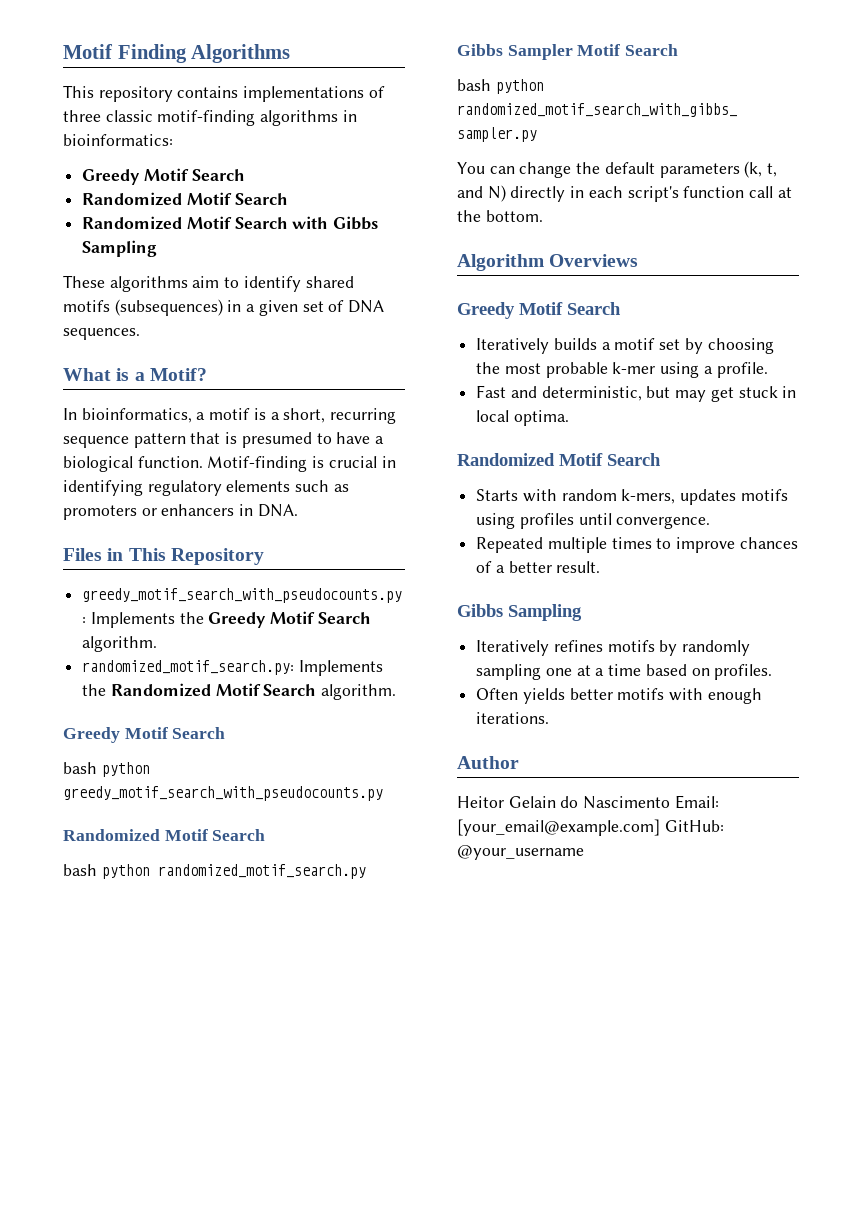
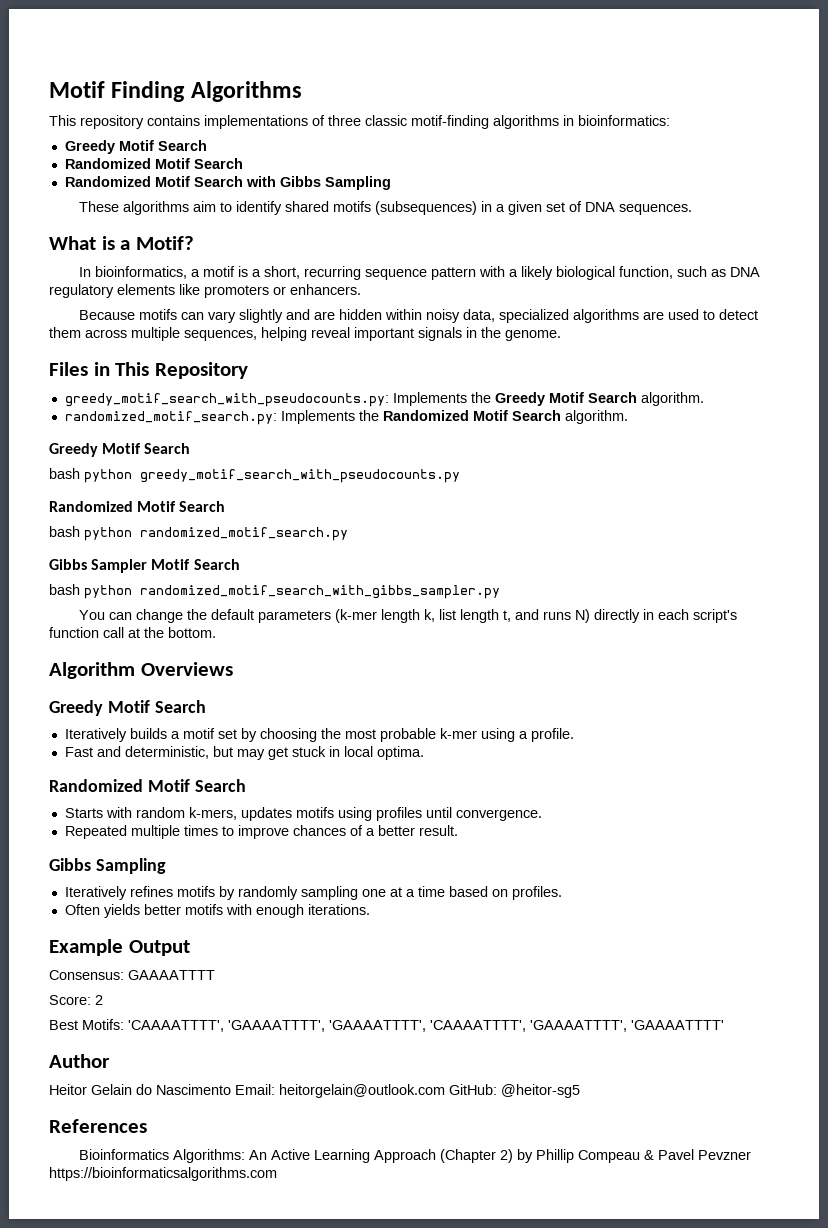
[190,432,385,448] [63,456,396,472] [63,480,349,496] [63,504,298,520] that is presumed to have a biological function. Motif-finding is crucial in identifying regulatory elements such as promoters or enhancers in DNA. -> [479,266,761,280] [49,284,361,298] [79,309,759,323] [49,327,561,341] with a likely biological function, such as DNA regulatory elements like promoters or enhancers. // Because motifs can vary slightly and are hidden within noisy data, specialized algorithms are used to detect them across multiple sequences, helping reveal important signals in the genome.
[744,161,763,178] (k, -> [335,609,500,623] (k-mer length k, list length
(483, 192) none -> [543,611,572,620] runs
(550, 718) none -> [49,939,190,956] [49,970,215,980] [49,995,103,1005] [49,1019,724,1032] // Example Output // Consensus: GAAAATTTT // Score: 2 // Best Motifs: 'CAAAATTTT', 'GAAAATTTT', 'GAAAATTTT', 'CAAAATTTT', 'GAAAATTTT', 'GAAAATTTT'
[457,819,724,836] [457,845,584,860] [your_email@example.com] GitHub: @your_username -> [279,1084,580,1098] [49,1119,147,1133] [79,1149,752,1163] [49,1167,277,1181] heitorgelain@outlook.com GitHub: @heitor-sg5 // References // Bioinformatics Algorithms: An Active Learning Approach (Chapter 2) by Phillip Compeau & Pavel Pevzner https://bioinformaticsalgorithms.com

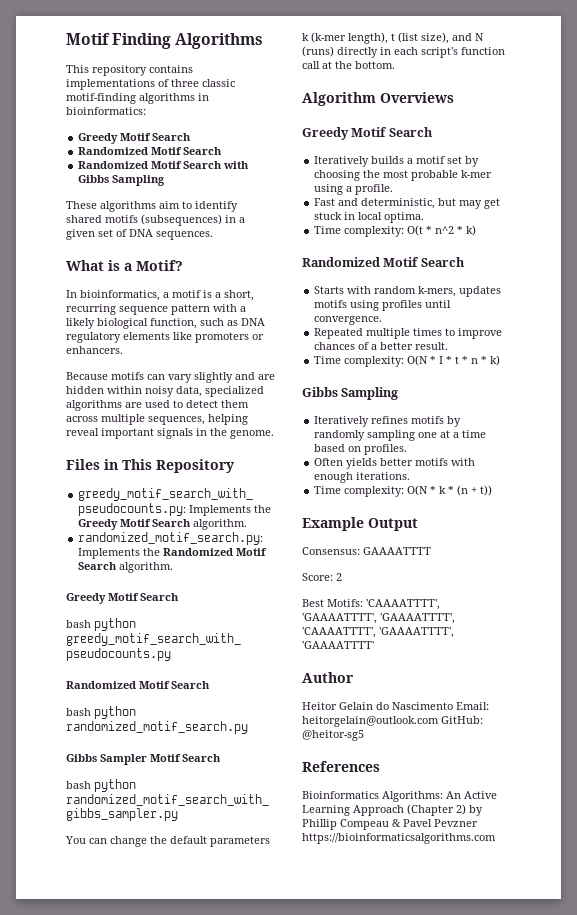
[335,609,591,623] (k-mer length k, list length t, and runs N) -> [302,32,484,44] [302,46,334,57] k (k-mer length), t (list size), and N (runs)
(424, 753) none -> [314,225,477,237] // Time complexity: O(t * n^2 * k)
(458, 830) none -> [314,355,501,367] // Time complexity: O(N * I * t * n * k)
(370, 909) none -> [314,485,493,497] // Time complexity: O(N * k * (n + t))

